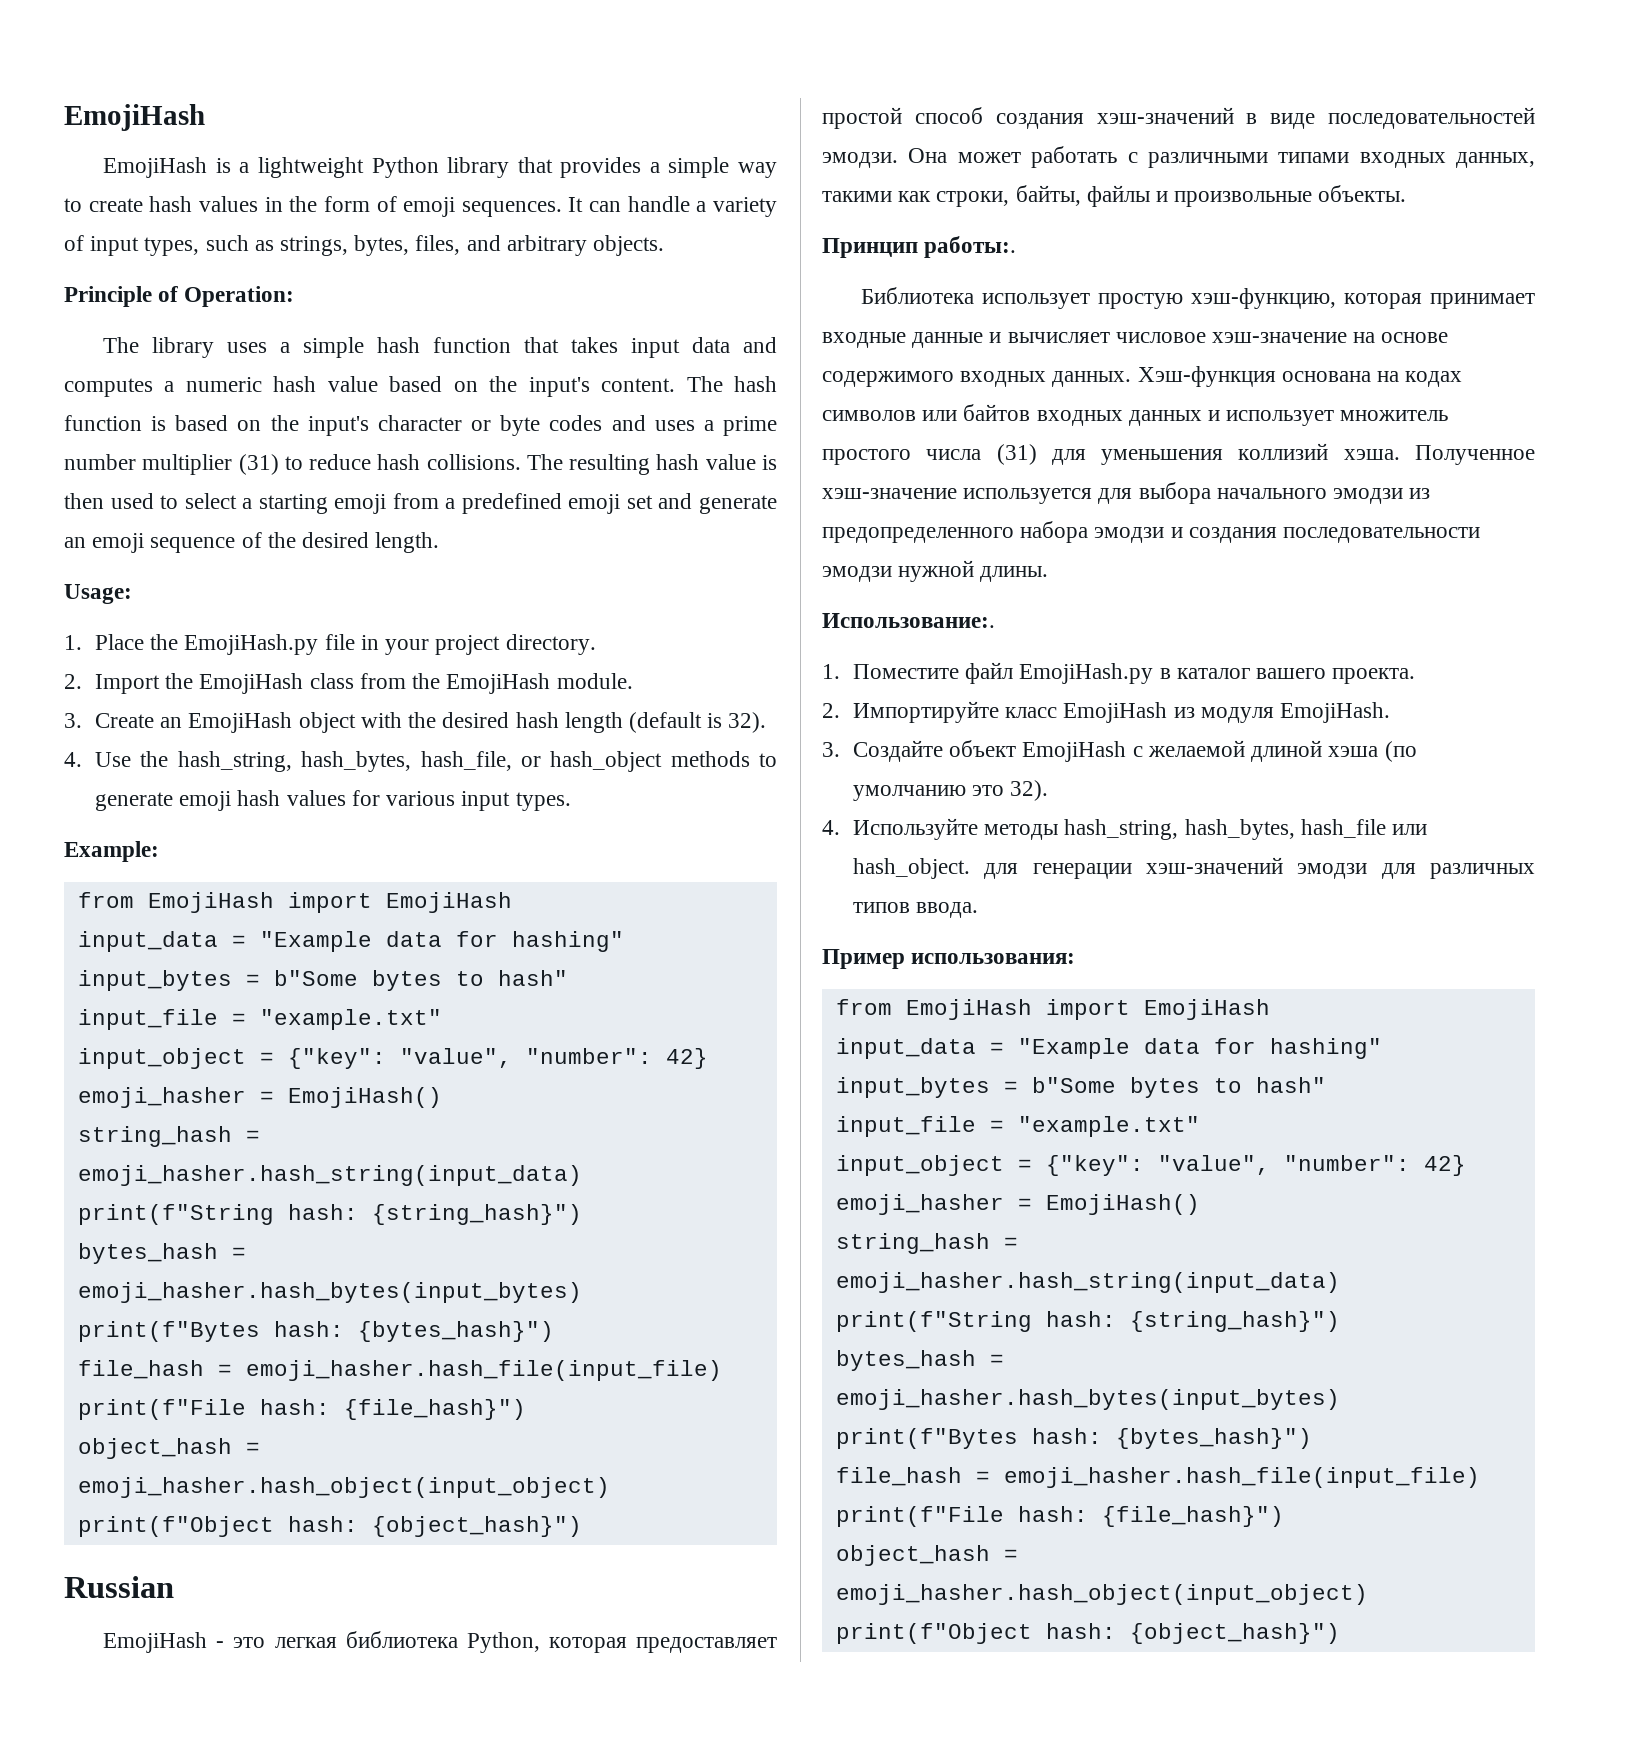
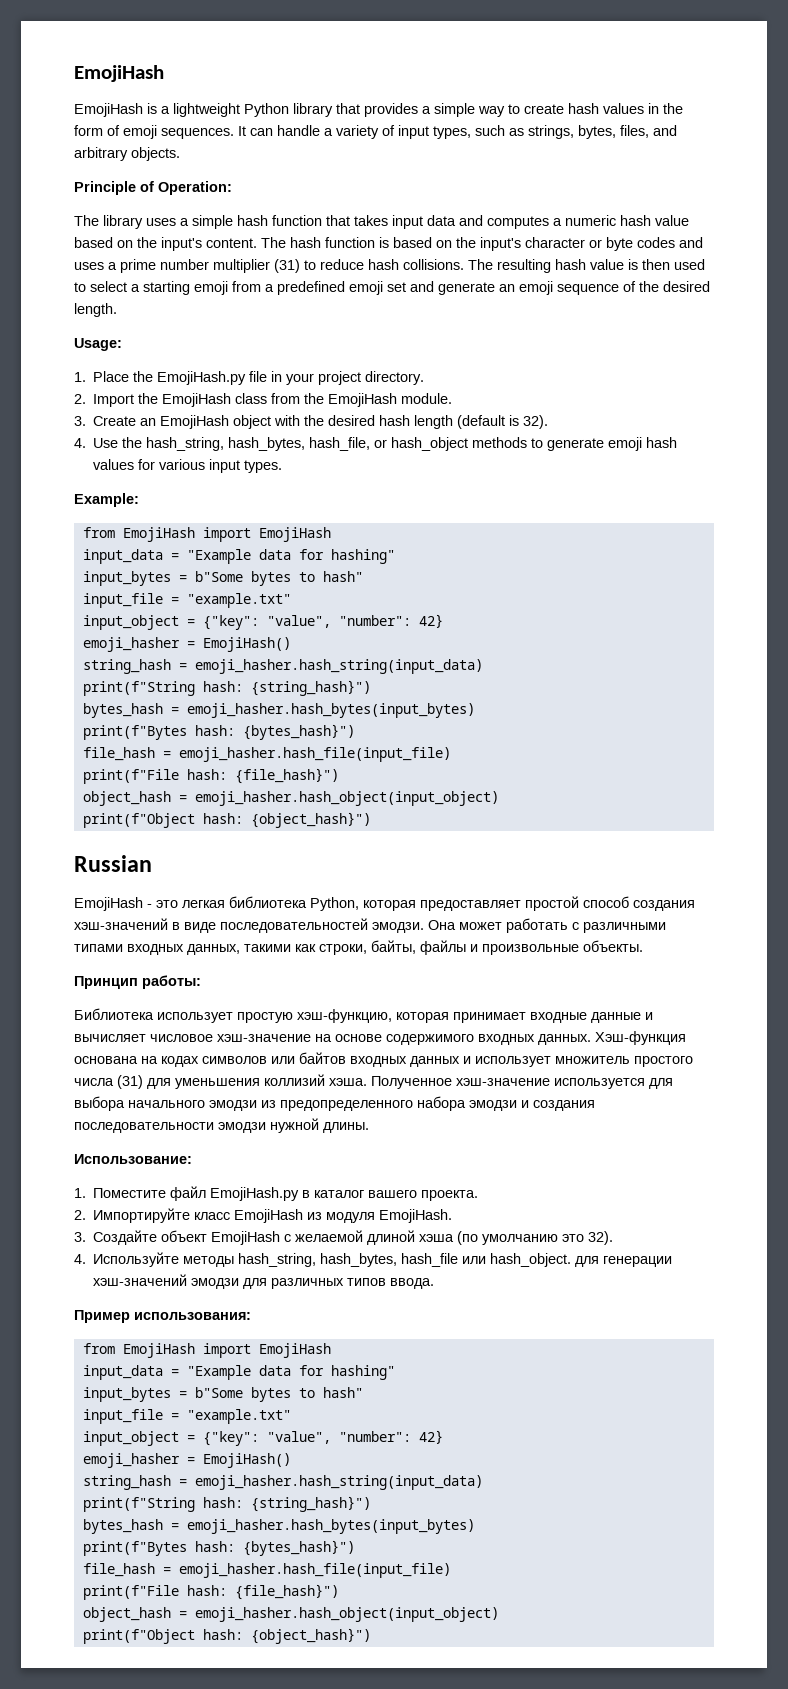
[924,236,1017,258] работы:. -> [142,975,201,989] работы:
[822,613,995,628] Использование:. -> [74,1154,192,1164] Использование:

